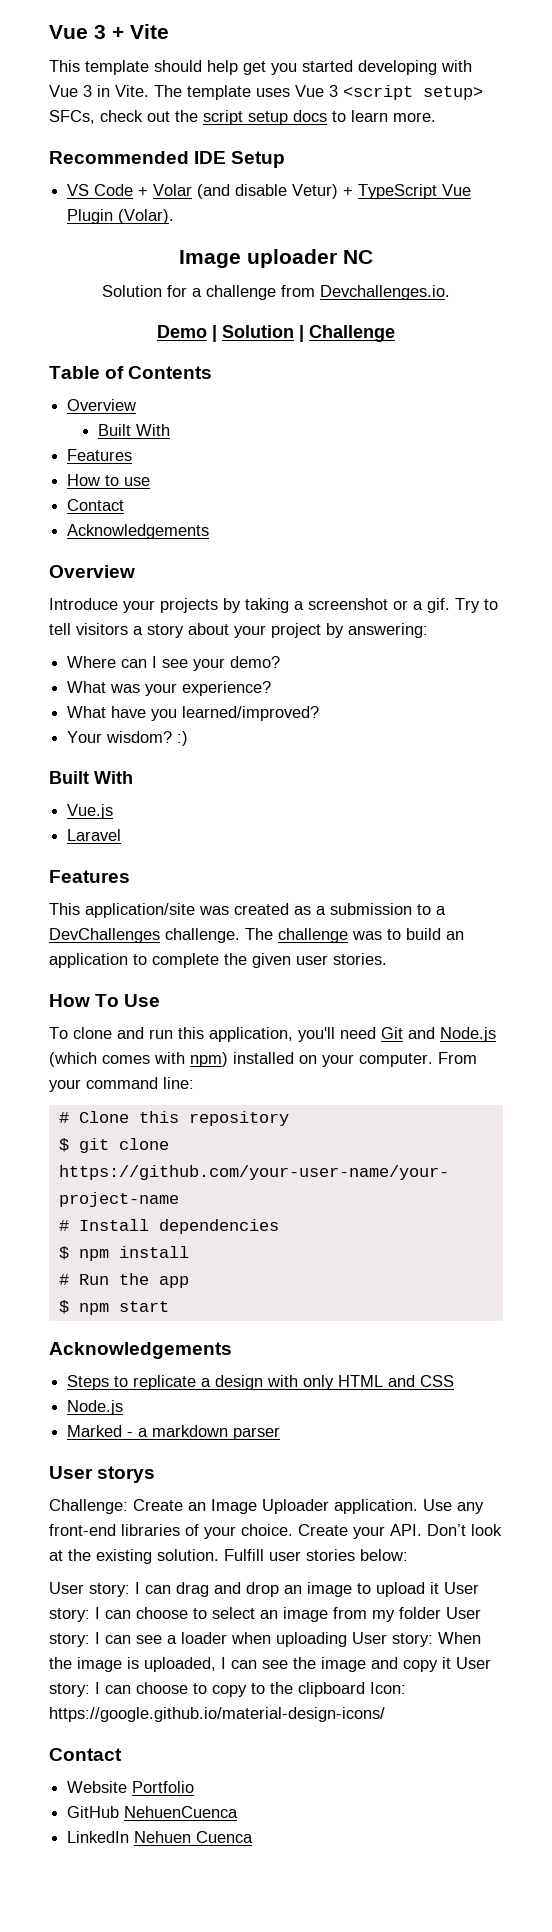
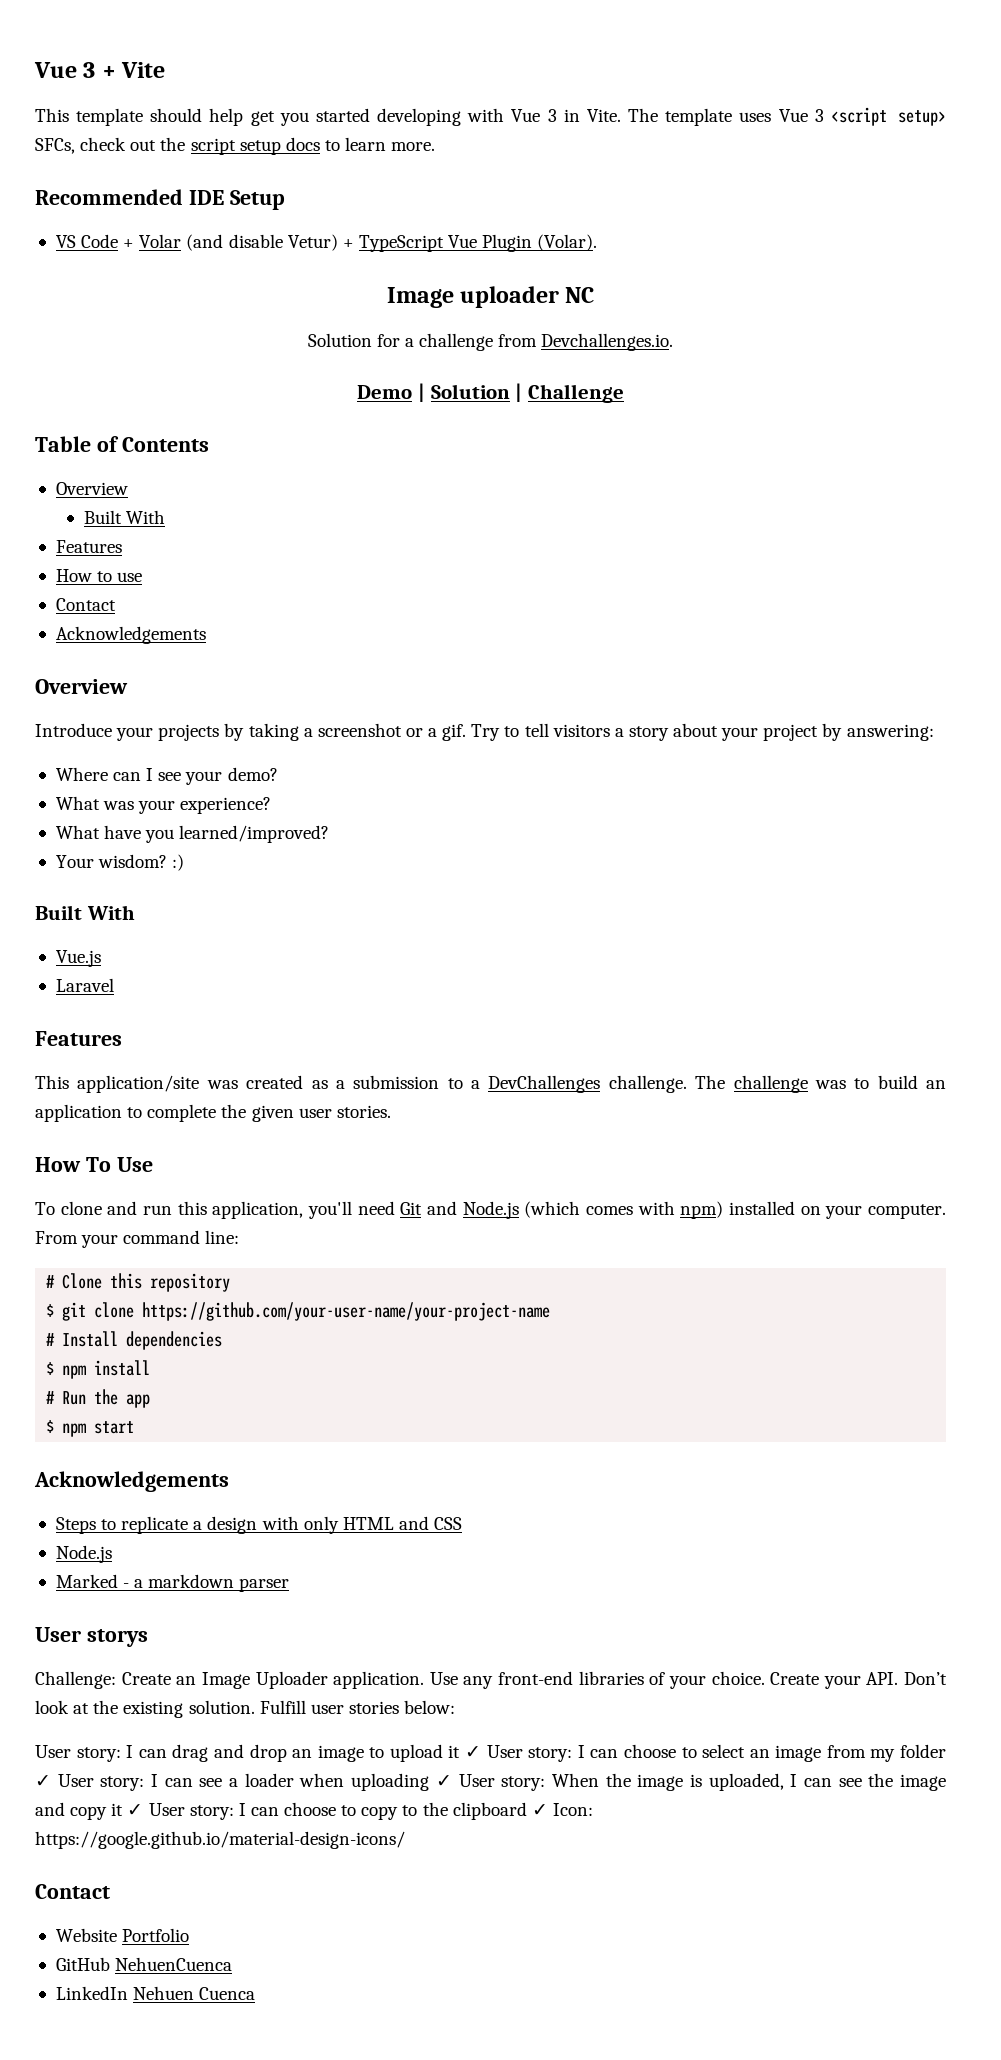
(439, 1588) none -> [464,1746,481,1758] ✓
(441, 1613) none -> [35,1775,51,1787] ✓
(347, 1639) none -> [435,1775,452,1787] ✓
(451, 1663) none -> [127,1804,144,1816] ✓
(365, 1689) none -> [531,1804,548,1816] ✓

